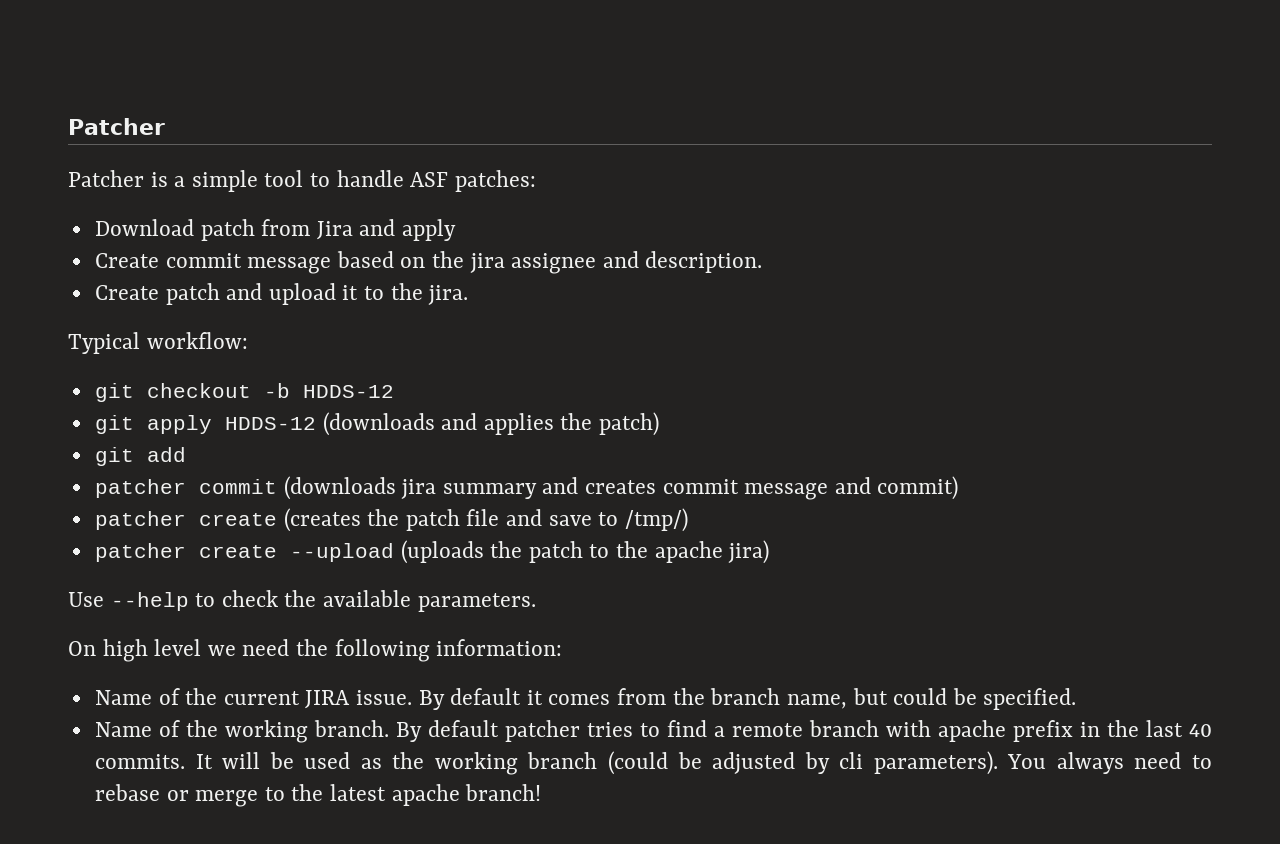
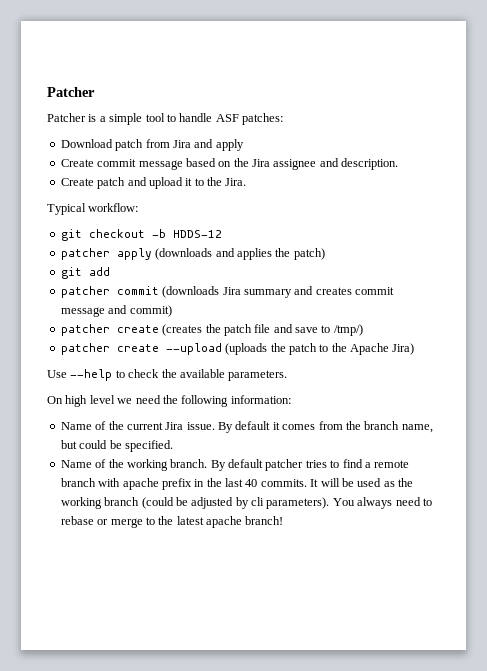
[469,253,505,273] jira -> [252,159,270,167] Jira
[428,285,469,305] jira. -> [225,178,247,186] Jira.
[94,415,316,434] git apply HDDS-12 -> [60,248,152,260] patcher apply
[401,479,437,499] jira -> [222,287,241,295] Jira
[654,540,770,564] apache jira) -> [350,343,415,355] Apache Jira)
[305,690,351,709] JIRA -> [165,422,184,430] Jira

